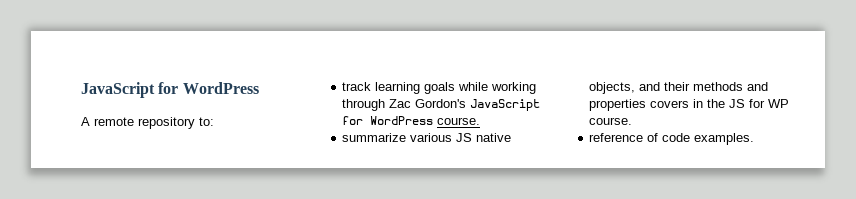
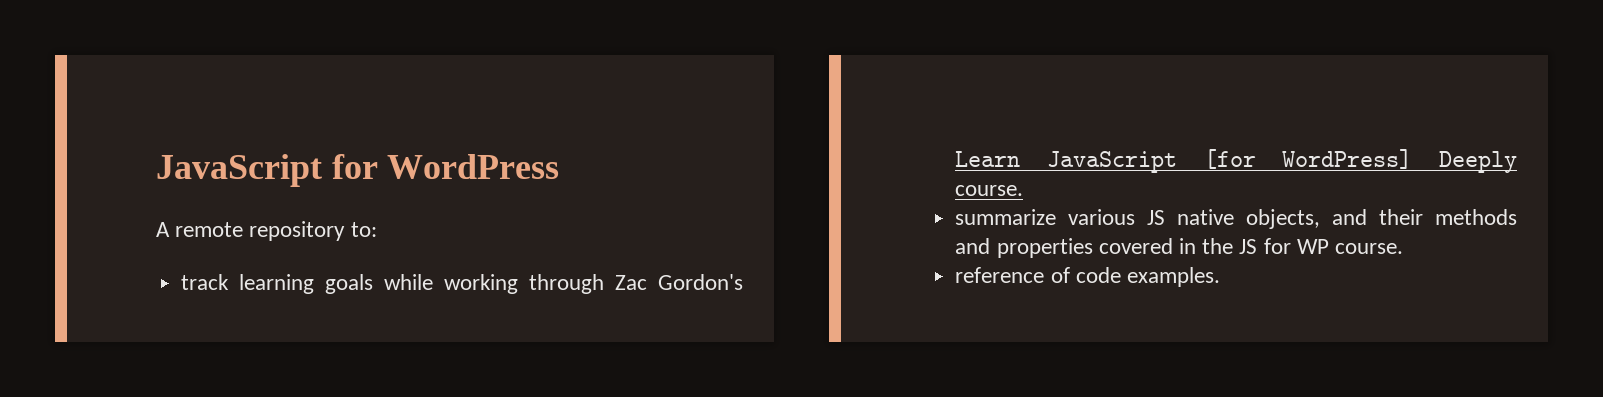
[470,99,541,111] [342,116,434,125] JavaScript for WordPress -> [955,149,1517,173] Learn JavaScript [for WordPress] Deeply
[650,100,690,108] covers -> [1098,238,1173,254] covered

